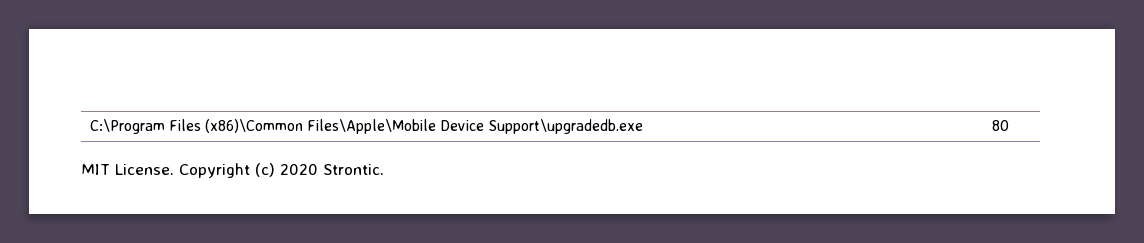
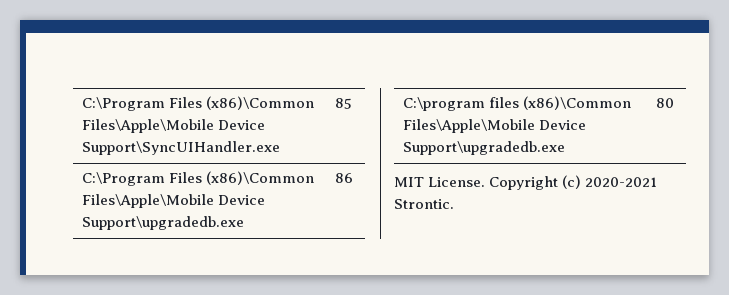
[89,119,485,134] C:\Program Files (x86)\Common Files\Apple\Mobile Device -> [82,96,315,111] [82,119,266,133] [82,141,281,155] [335,98,353,109] [82,171,315,186] [82,194,266,208] [82,216,245,230] [335,173,354,183] [403,96,632,111] [403,119,587,133] C:\Program Files (x86)\Common Files\Apple\Mobile Device Support\SyncUIHandler.exe | 85 // C:\Program Files (x86)\Common Files\Apple\Mobile Device Support\upgradedb.exe | 86 // C:\program files (x86)\Common Files\Apple\Mobile Device
[280,164,318,175] 2020 -> [585,177,658,187] 2020-2021

